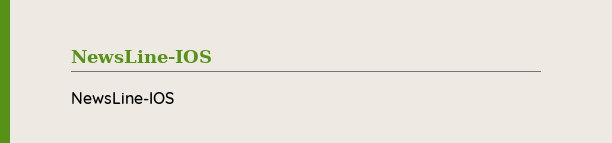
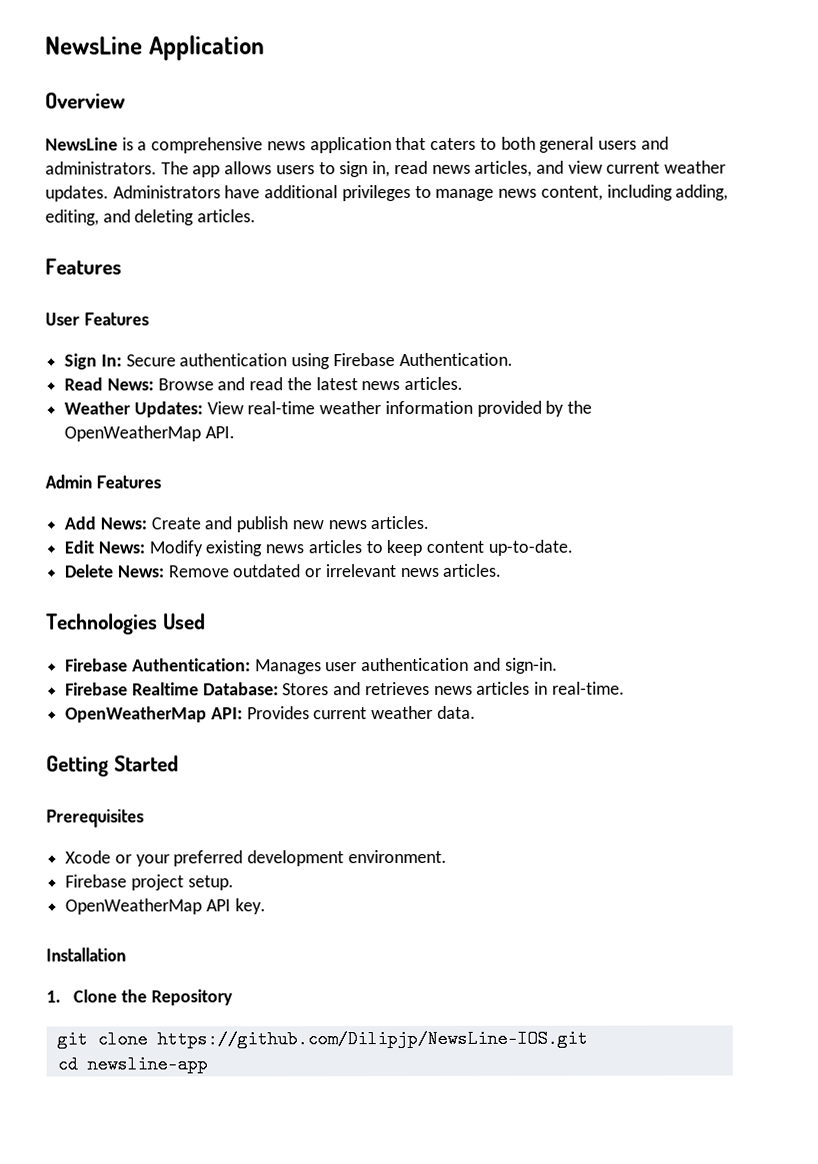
[71,50,212,63] [71,92,174,104] NewsLine-IOS // NewsLine-IOS -> [45,35,265,61] [45,92,126,109] [45,136,669,154] [45,160,727,178] [45,184,729,202] [45,209,257,226] [45,258,122,275] [45,312,149,326] [64,352,513,370] [64,376,464,391] [64,400,593,418] [64,425,235,442] [45,474,161,489] [64,515,430,533] [64,539,573,557] [64,563,502,578] [46,613,206,635] [65,657,558,675] [65,681,625,696] [65,705,476,723] [46,755,179,777] [46,808,144,828] [65,849,447,867] [65,874,234,891] [65,898,266,915] [46,947,126,962] [46,989,233,1006] [56,1029,588,1049] [56,1055,208,1074] NewsLine Application // Overview // NewsLine is a comprehensive news application that caters to both general users and administrators. The app allows users to sign in, read news articles, and view current weather updates. Administrators have additional privileges to manage news content, including adding, editing, and deleting articles. // Features // User Features // Sign In: Secure authentication using Firebase Authentication. // Read News: Browse and read the latest news articles. // Weather Updates: View real-time weather information provided by the OpenWeatherMap API. // Admin Features // Add News: Create and publish new news articles. // Edit News: Modify existing news articles to keep content up-to-date. // Delete News: Remove outdated or irrelevant news articles. // Technologies Used // Firebase Authentication: Manages user authentication and sign-in. // Firebase Realtime Database: Stores and retrieves news articles in real-time. // OpenWeatherMap API: Provides current weather data. // Getting Started // Prerequisites // Xcode or your preferred development environment. // Firebase project setup. // OpenWeatherMap API key. // Installation // 1. Clone the Repository // git clone https://github.com/Dilipjp/NewsLine-IOS.git // cd newsline-app

